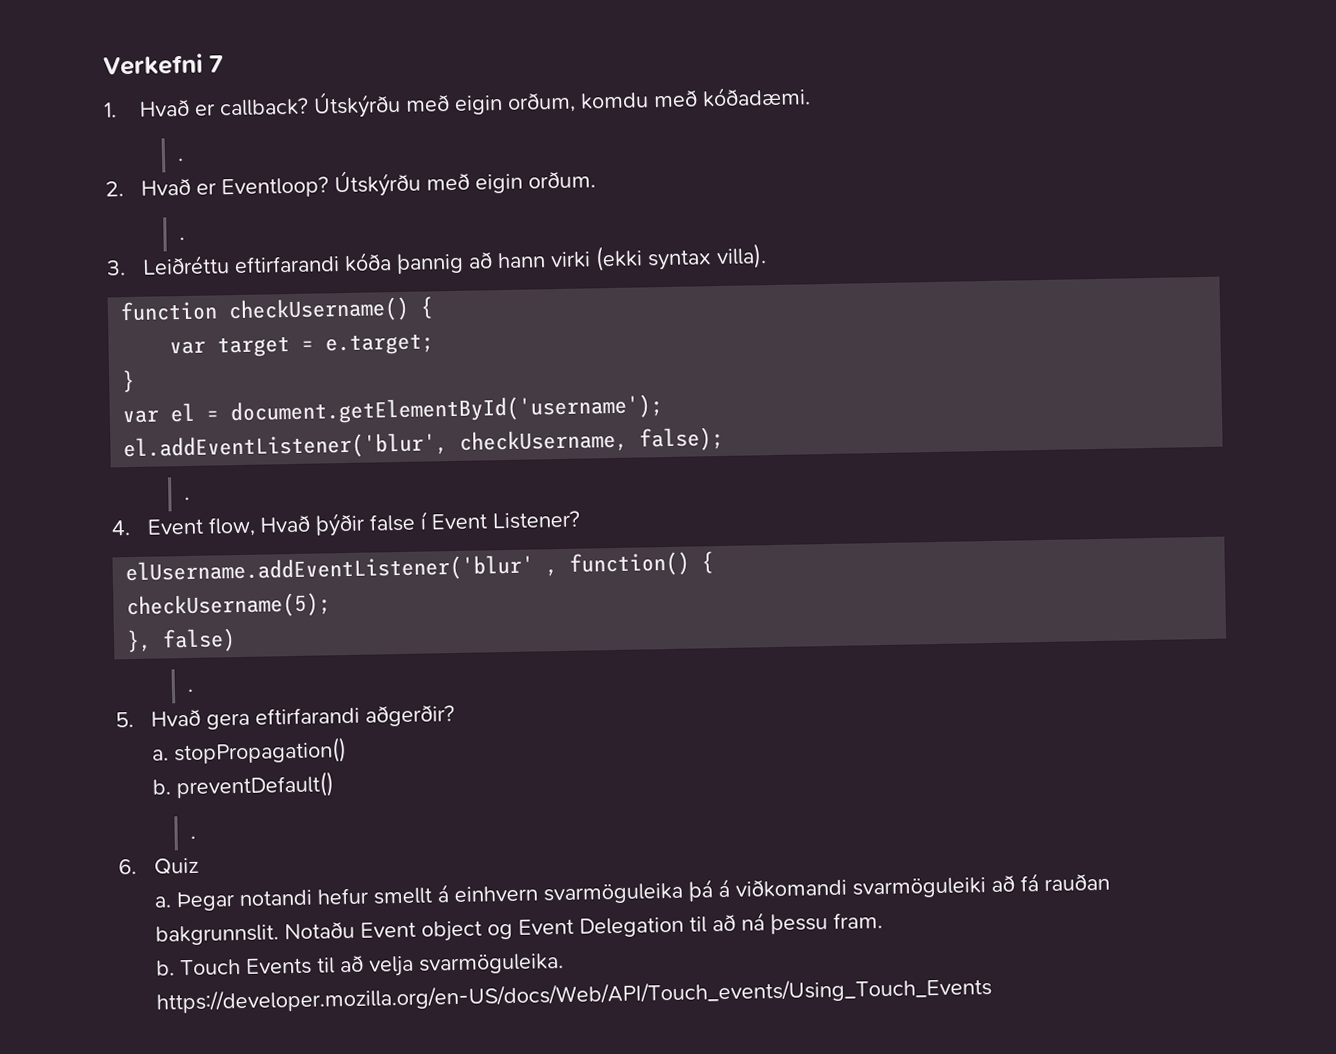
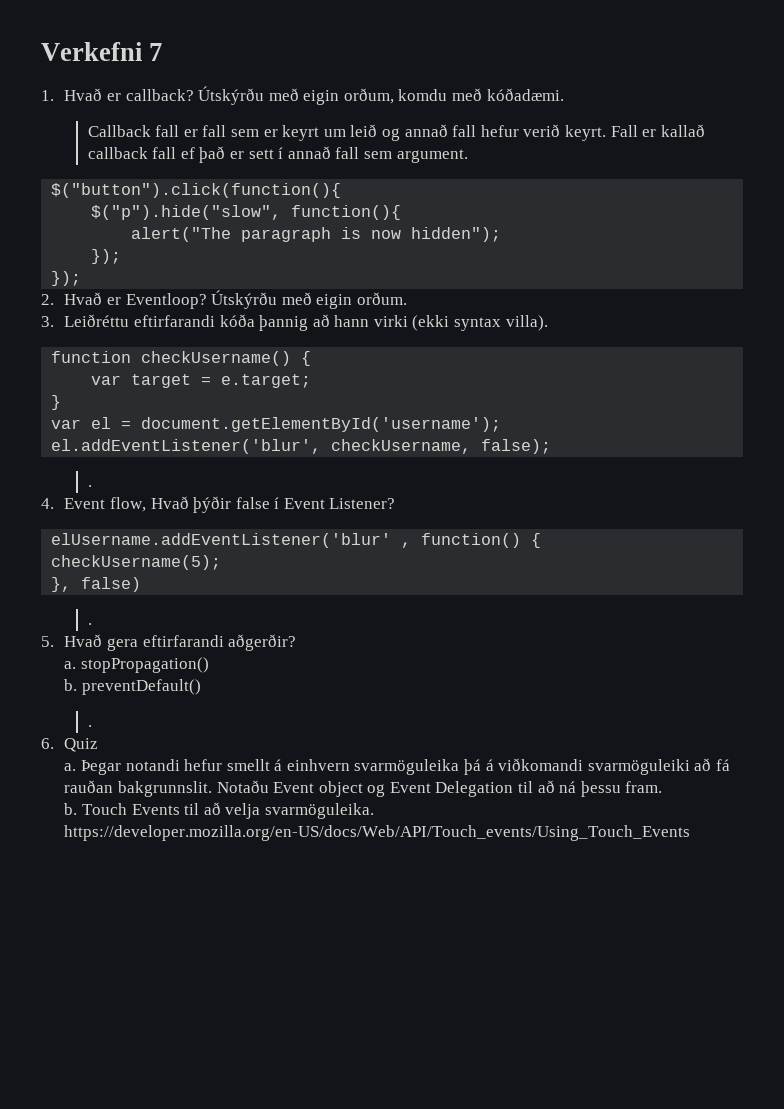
[177,157,184,162] . -> [87,124,705,141] [87,146,468,163] [51,183,342,198] [91,205,402,220] [131,227,502,242] [91,249,122,264] [51,271,82,286] Callback fall er fall sem er keyrt um leið og annað fall hefur verið keyrt. Fall er kallað callback fall ef það er sett í annað fall sem argument. // $("button").click(function(){ // $("p").hide("slow", function(){ // alert("The paragraph is now hidden"); // }); // });
[178,236,185,241] // . -> (407, 298) none

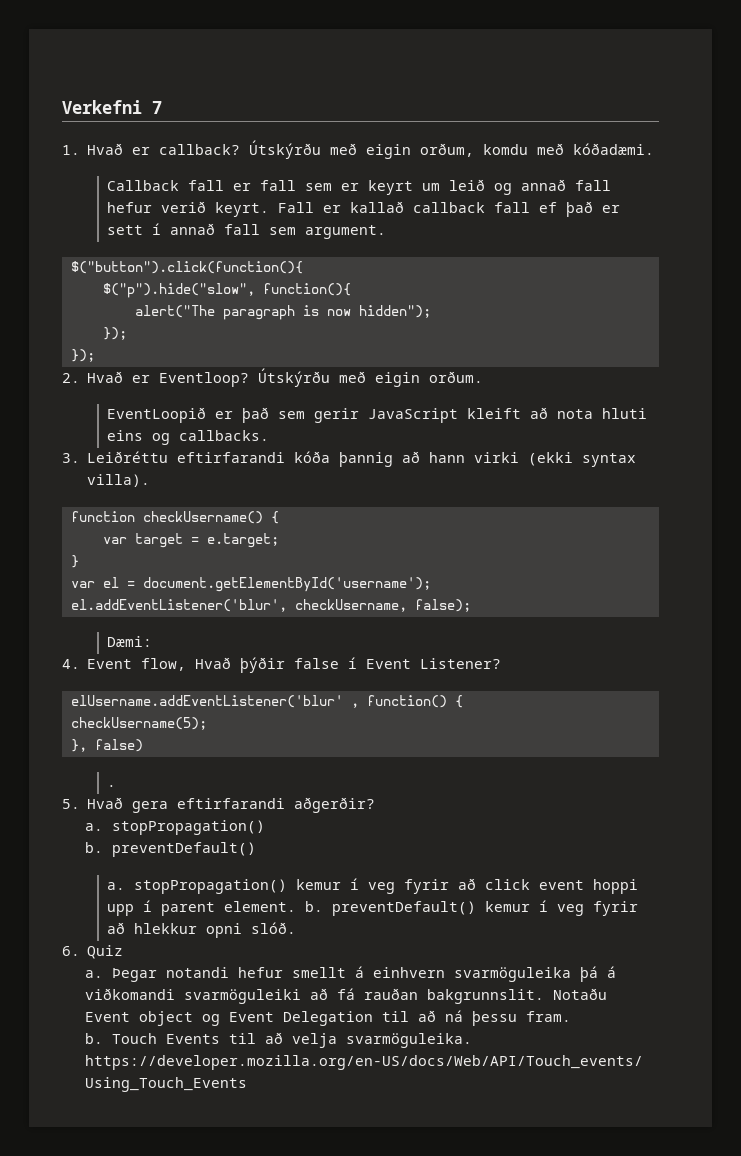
(407, 298) none -> [107,407,648,423] [107,430,270,445] // EventLoopið er það sem gerir JavaScript kleift að nota hluti eins og callbacks.
[87,485,92,487] . -> [107,636,153,647] Dæmi:
[87,725,92,727] . -> [107,878,639,894] [107,900,639,916] [107,922,297,938] a. stopPropagation() kemur í veg fyrir að click event hoppi upp í parent element. b. preventDefault() kemur í veg fyrir að hlekkur opni slóð.

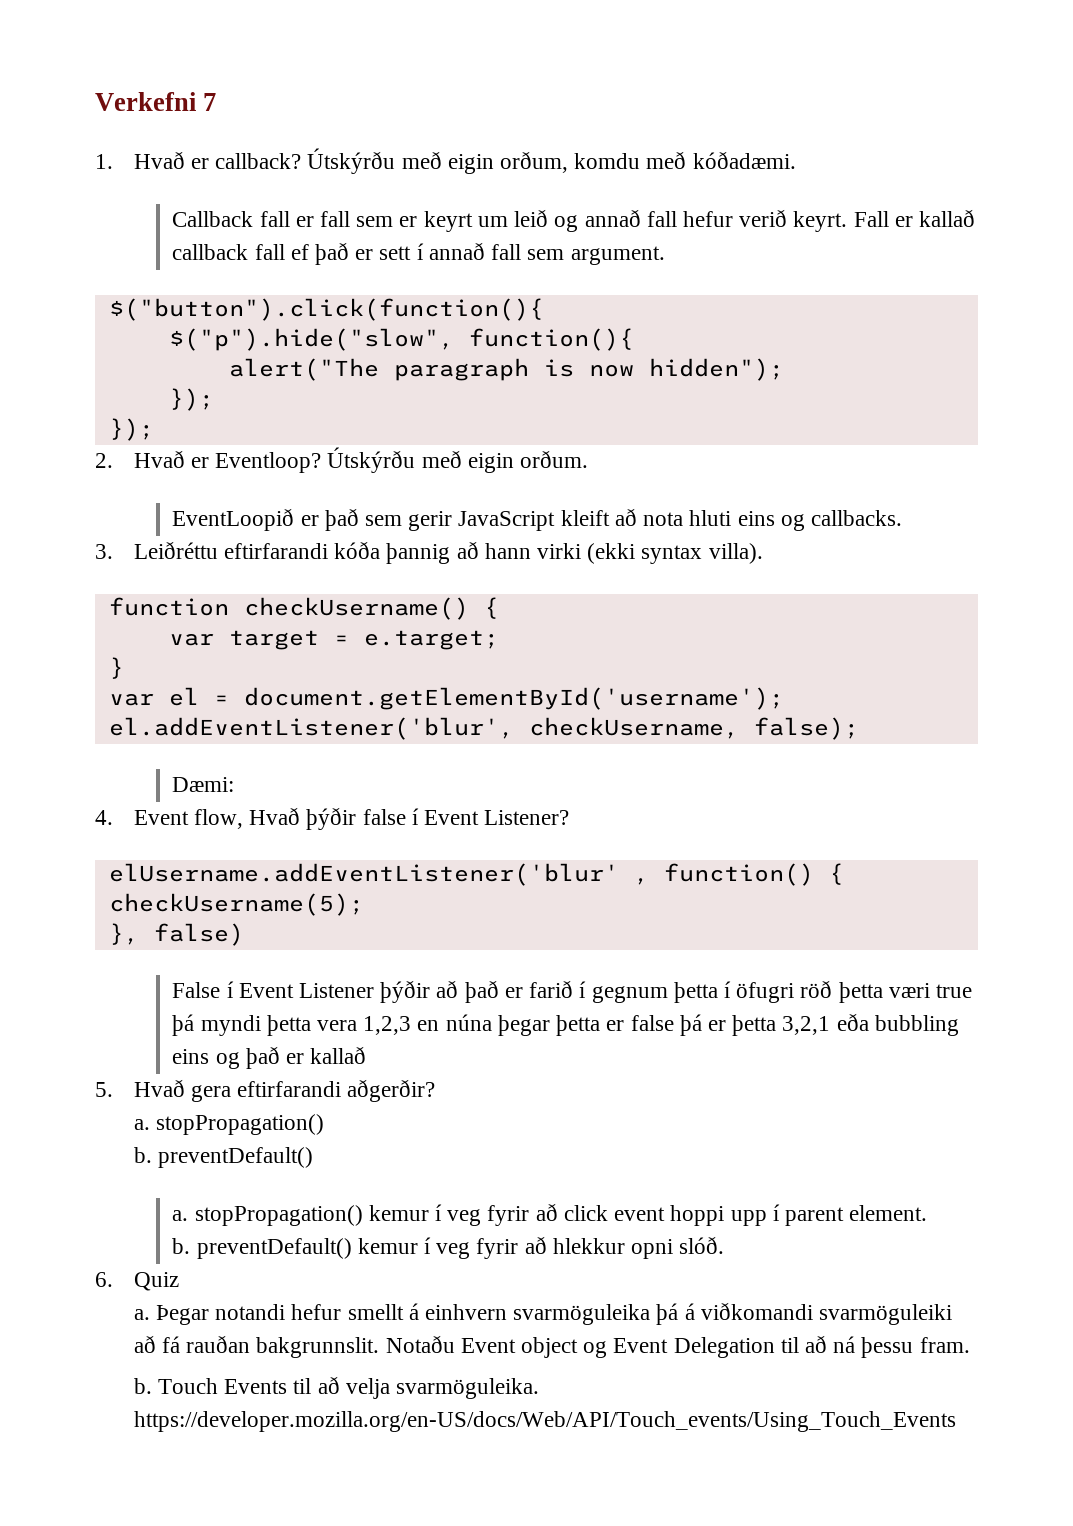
[107,785,117,787] . -> [172,980,972,1003] [172,1013,959,1036] [172,1046,367,1069] False í Event Listener þýðir að það er farið í gegnum þetta í öfugri röð þetta væri true þá myndi þetta vera 1,2,3 en núna þegar þetta er false þá er þetta 3,2,1 eða bubbling eins og það er kallað
(297, 906) none -> (928, 1213) //

